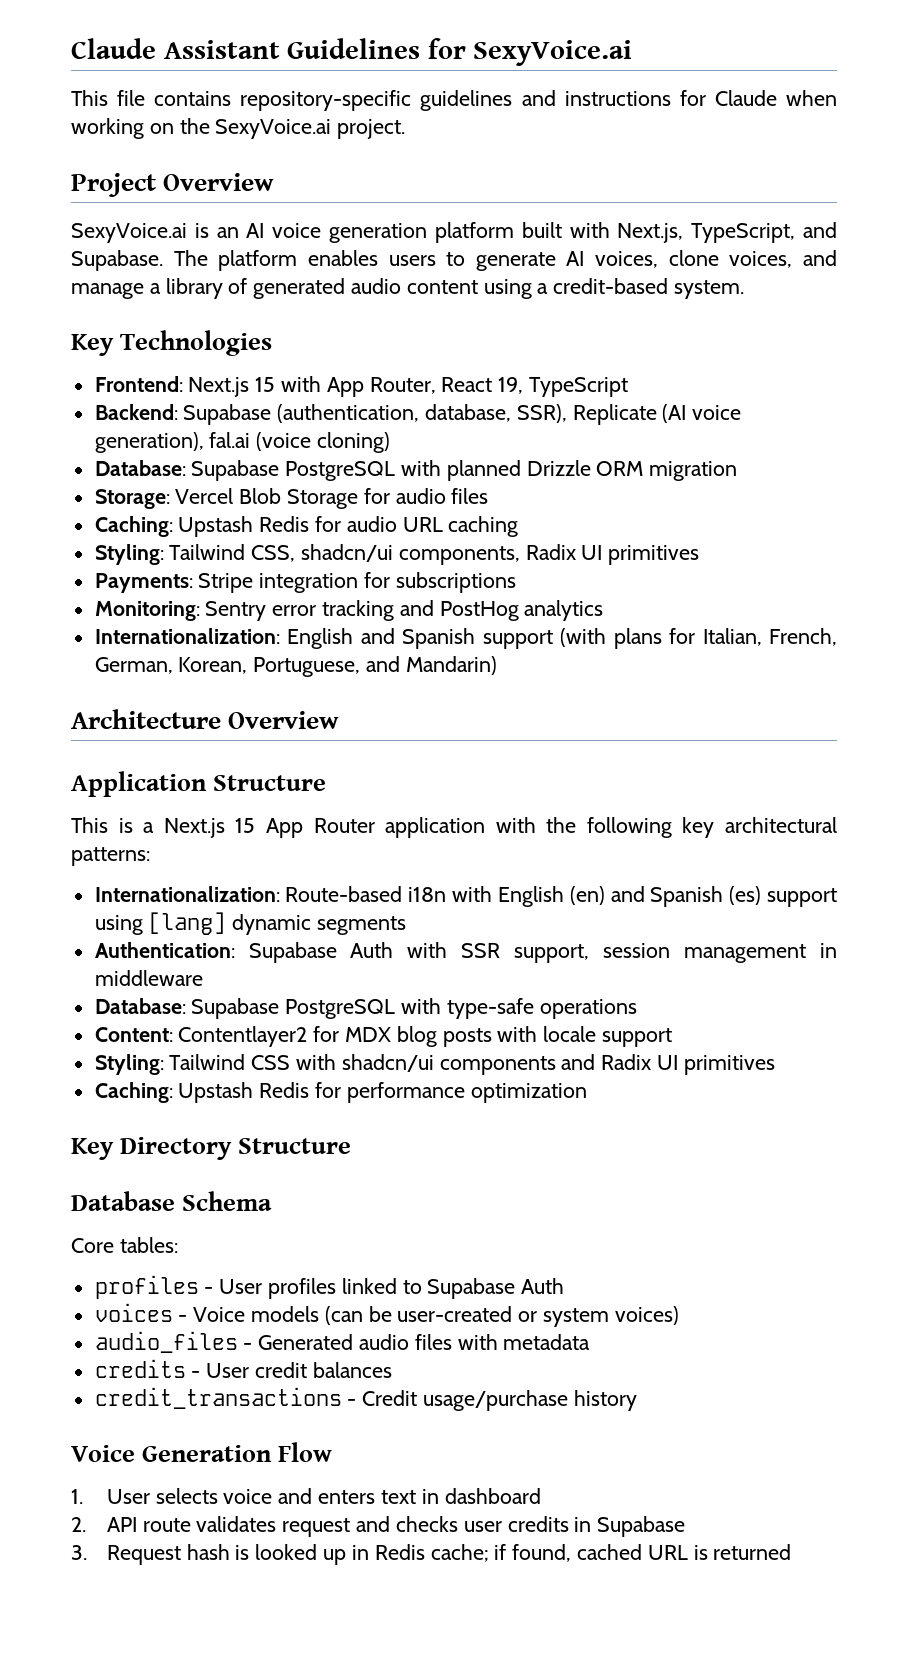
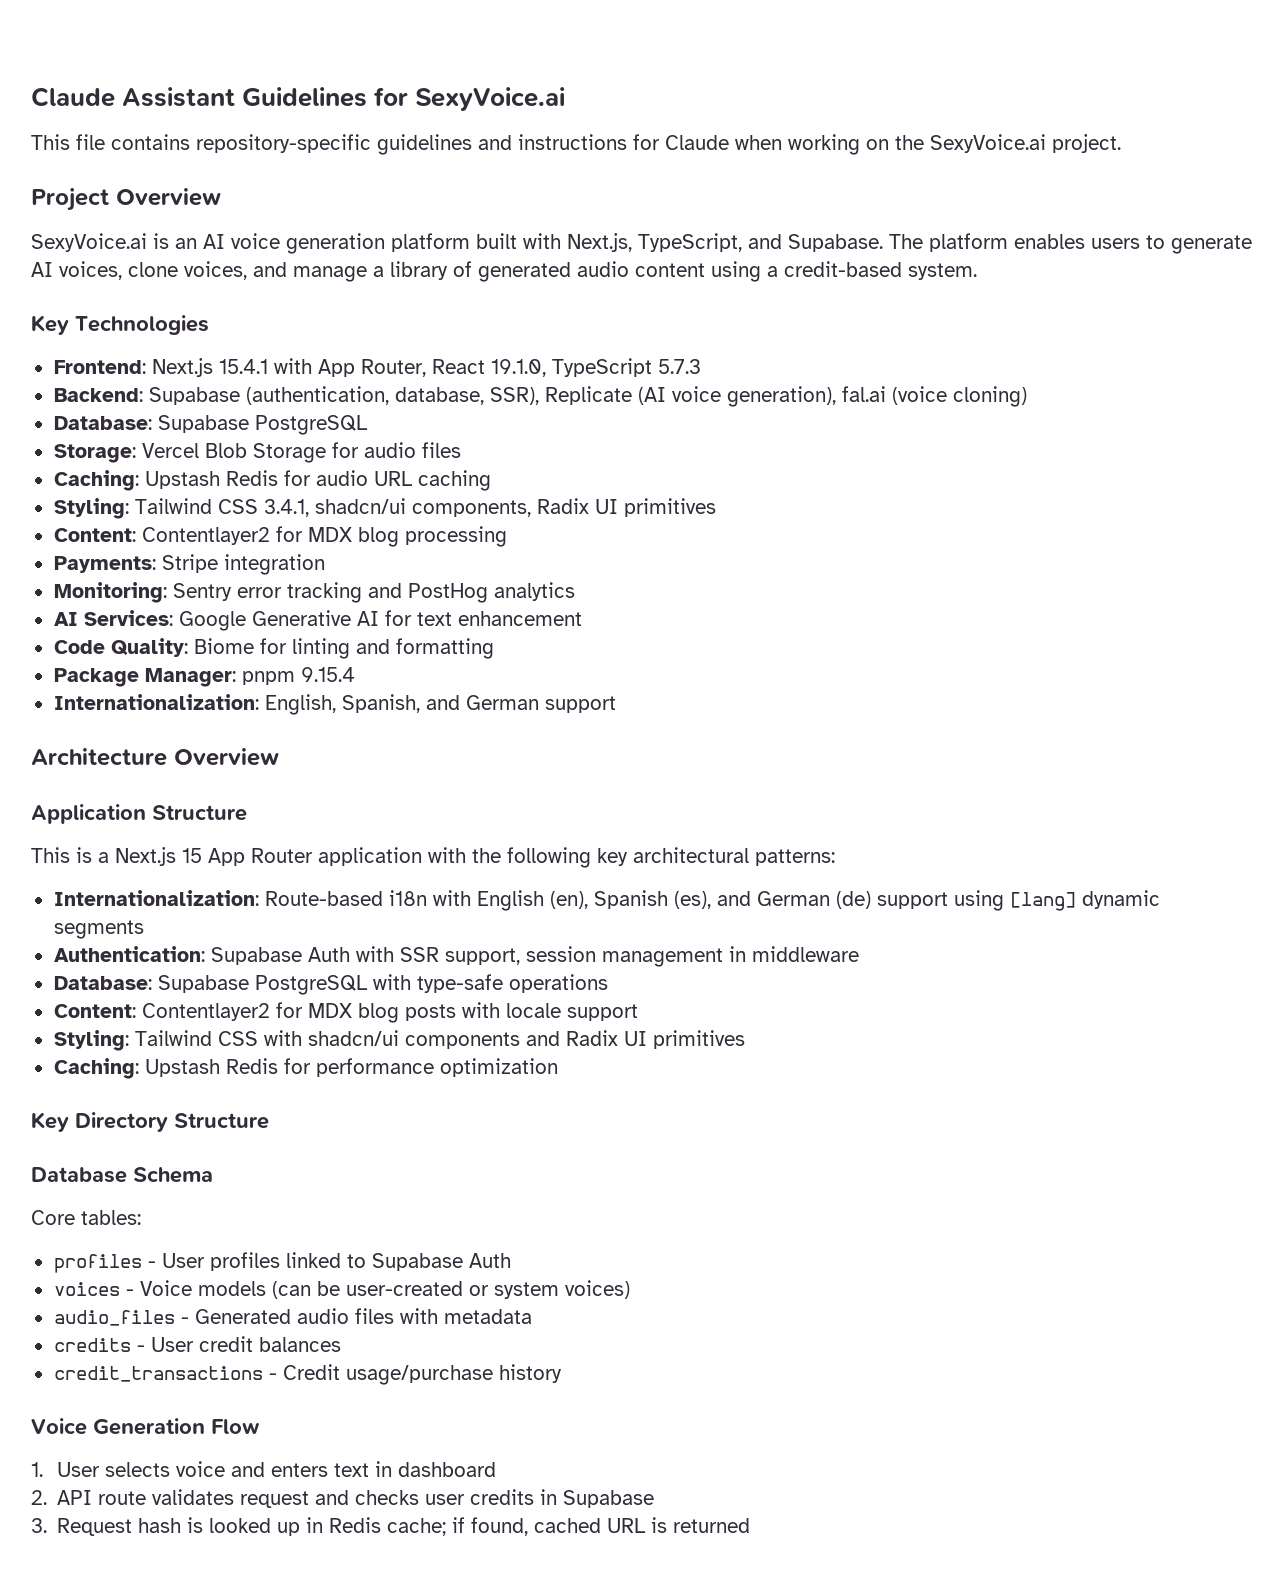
[255,377,276,392] 15 -> [218,359,268,374] 15.4.1
[498,377,524,394] 19, -> [490,359,546,377] 19.1.0,
(629, 387) none -> [657,359,701,374] 5.7.3
[401,460,738,481] with planned Drizzle ORM migration -> (368, 425) none
[251,545,296,562] CSS, -> [217,499,309,517] CSS 3.4.1,
(700, 555) none -> [53,526,507,547] // Content: Contentlayer2 for MDX blog processing
[364,572,516,593] for subscriptions -> (325, 564) none
[94,628,838,649] [94,656,497,677] Internationalization: English and Spanish support (with plans for Italian, French, German, Korean, Portuguese, and Mandarin) -> [53,610,582,631] [53,638,494,659] [53,667,355,687] [53,694,616,715] AI Services: Google Generative AI for text enhancement // Code Quality: Biome for linting and formatting // Package Manager: pnpm 9.15.4 // Internationalization: English, Spanish, and German support
[569,886,762,907] (en) and Spanish (es) -> [549,890,871,909] (en), Spanish (es), and German (de)

